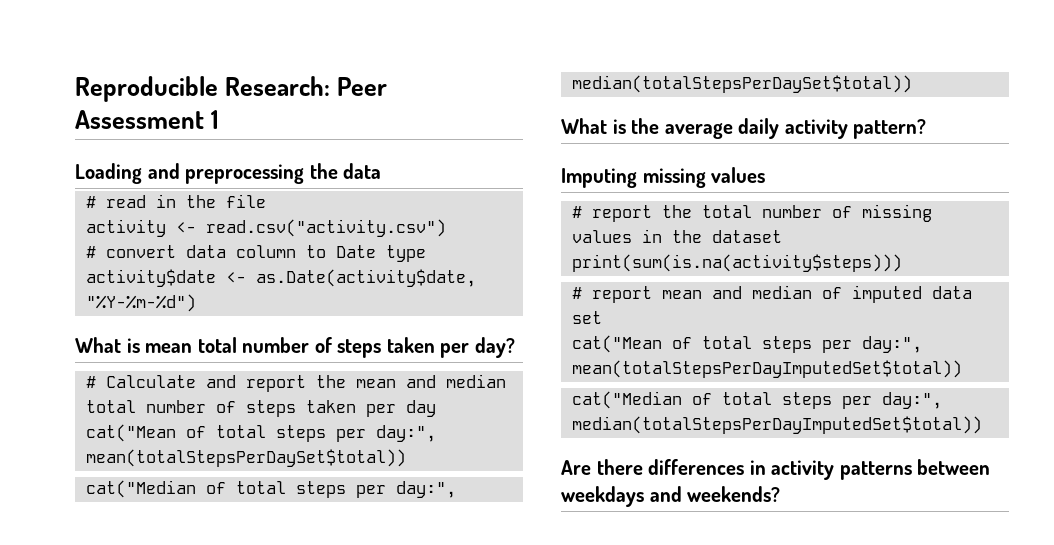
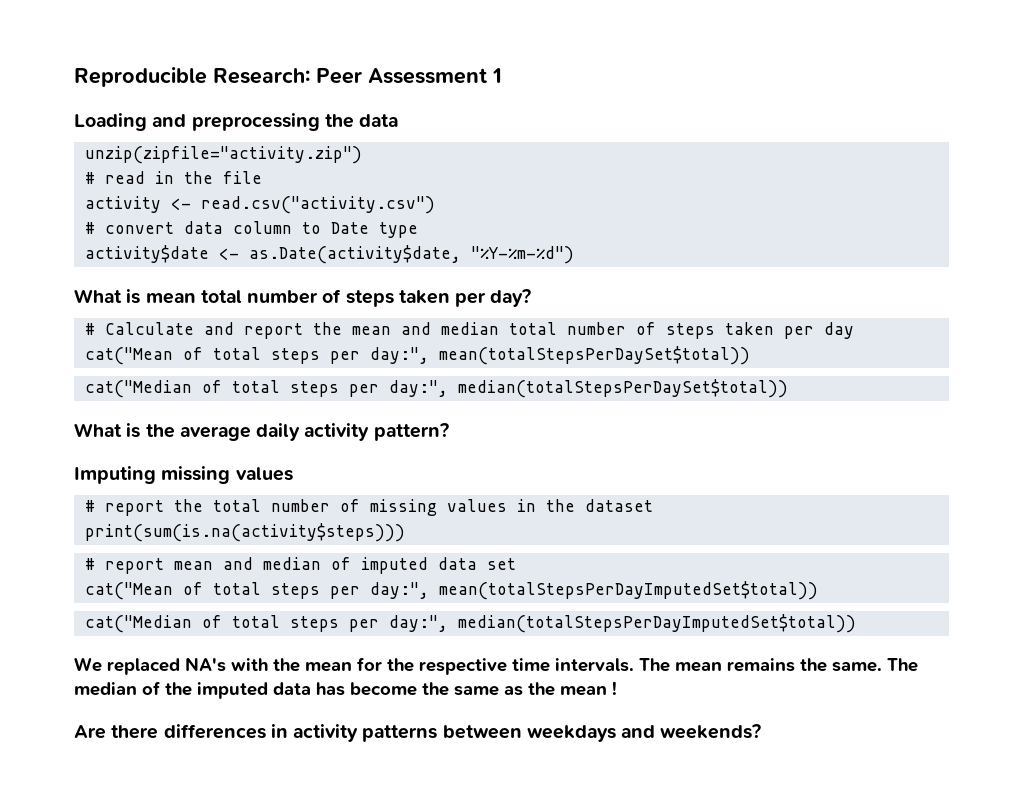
(382, 171) none -> [84,146,362,164] // unzip(zipfile="activity.zip")
(983, 425) none -> [74,657,918,675] [74,681,617,699] // We replaced NA's with the mean for the respective time intervals. The mean remains the same. The median of the imputed data has become the same as the mean !

